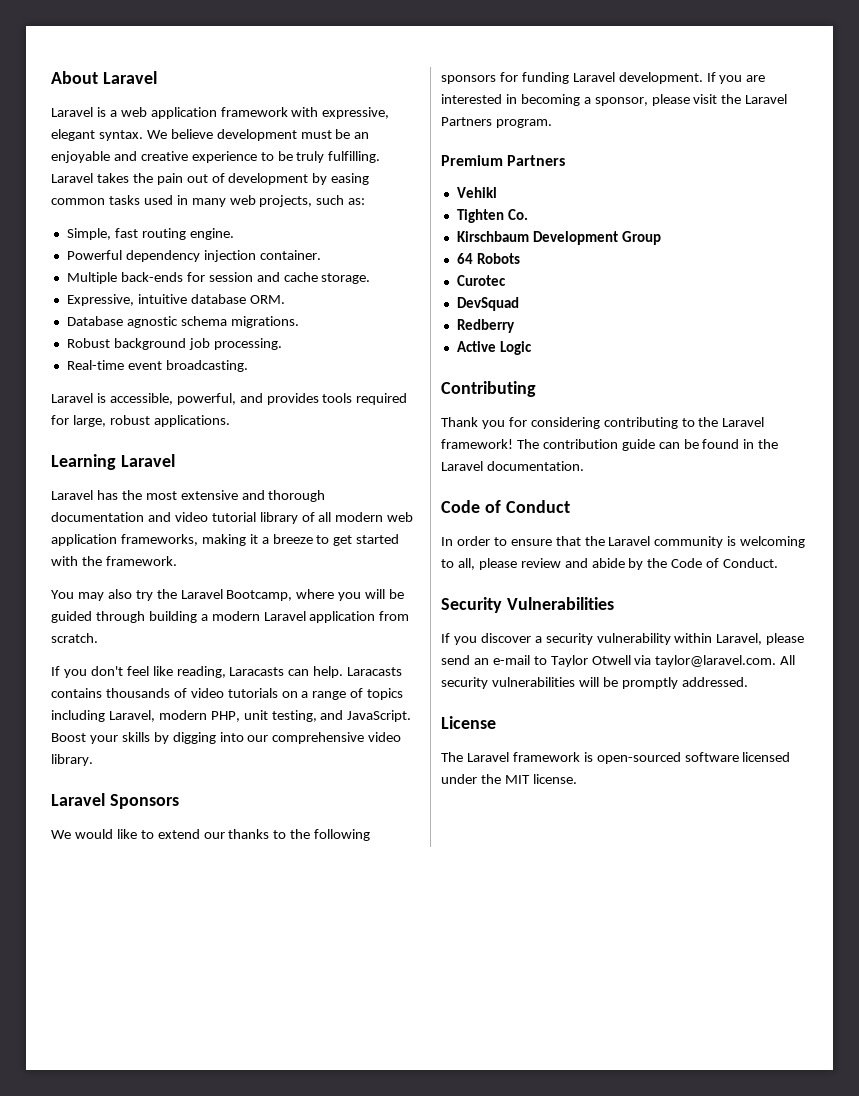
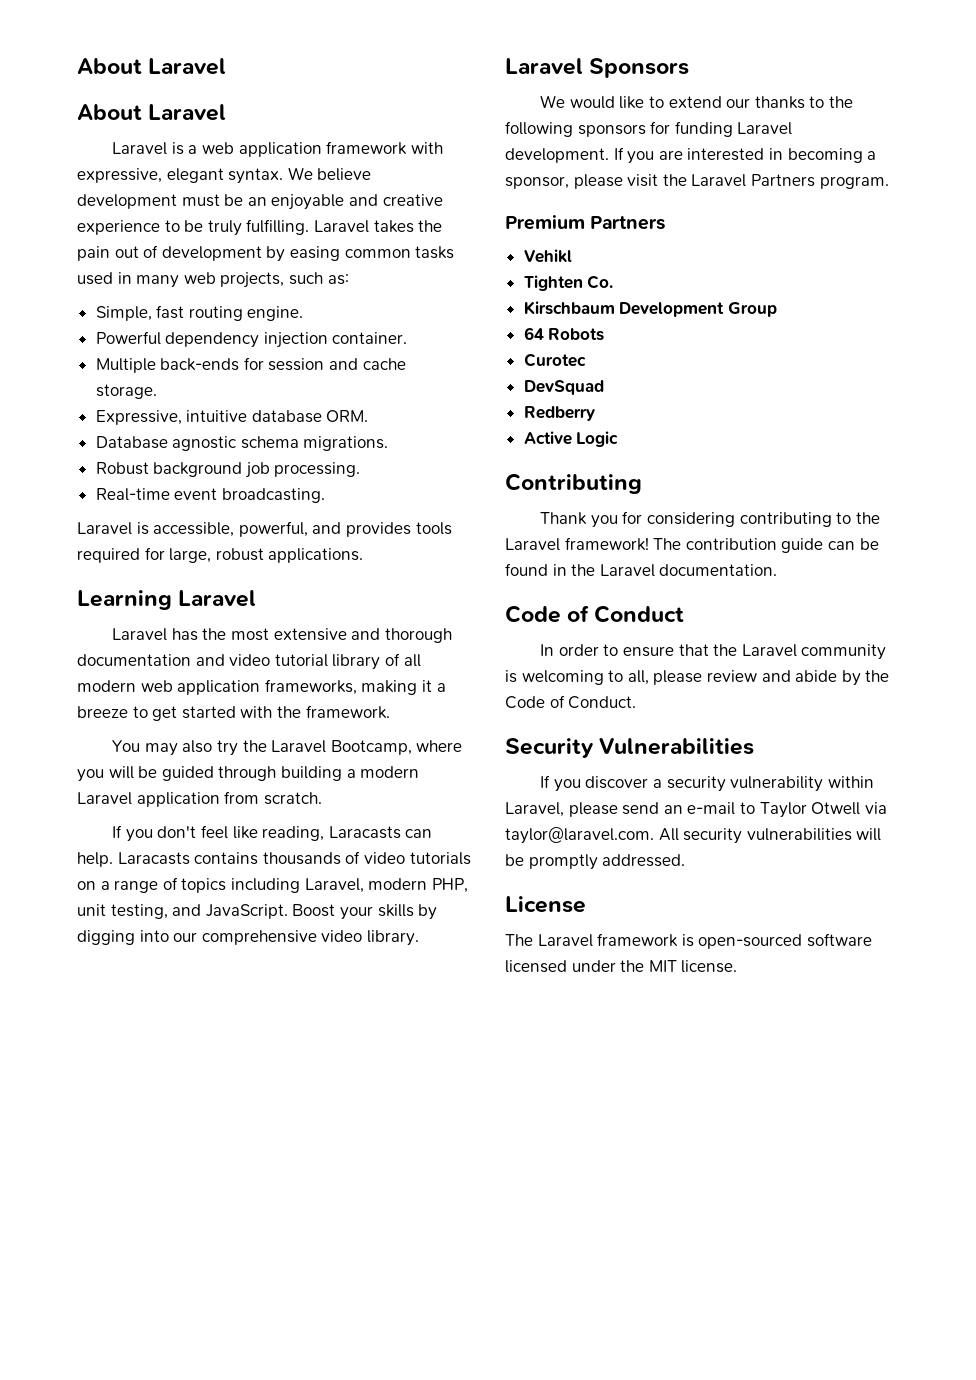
[51,71,157,84] About Laravel -> [77,58,227,75] [77,104,227,121] About Laravel // About Laravel

